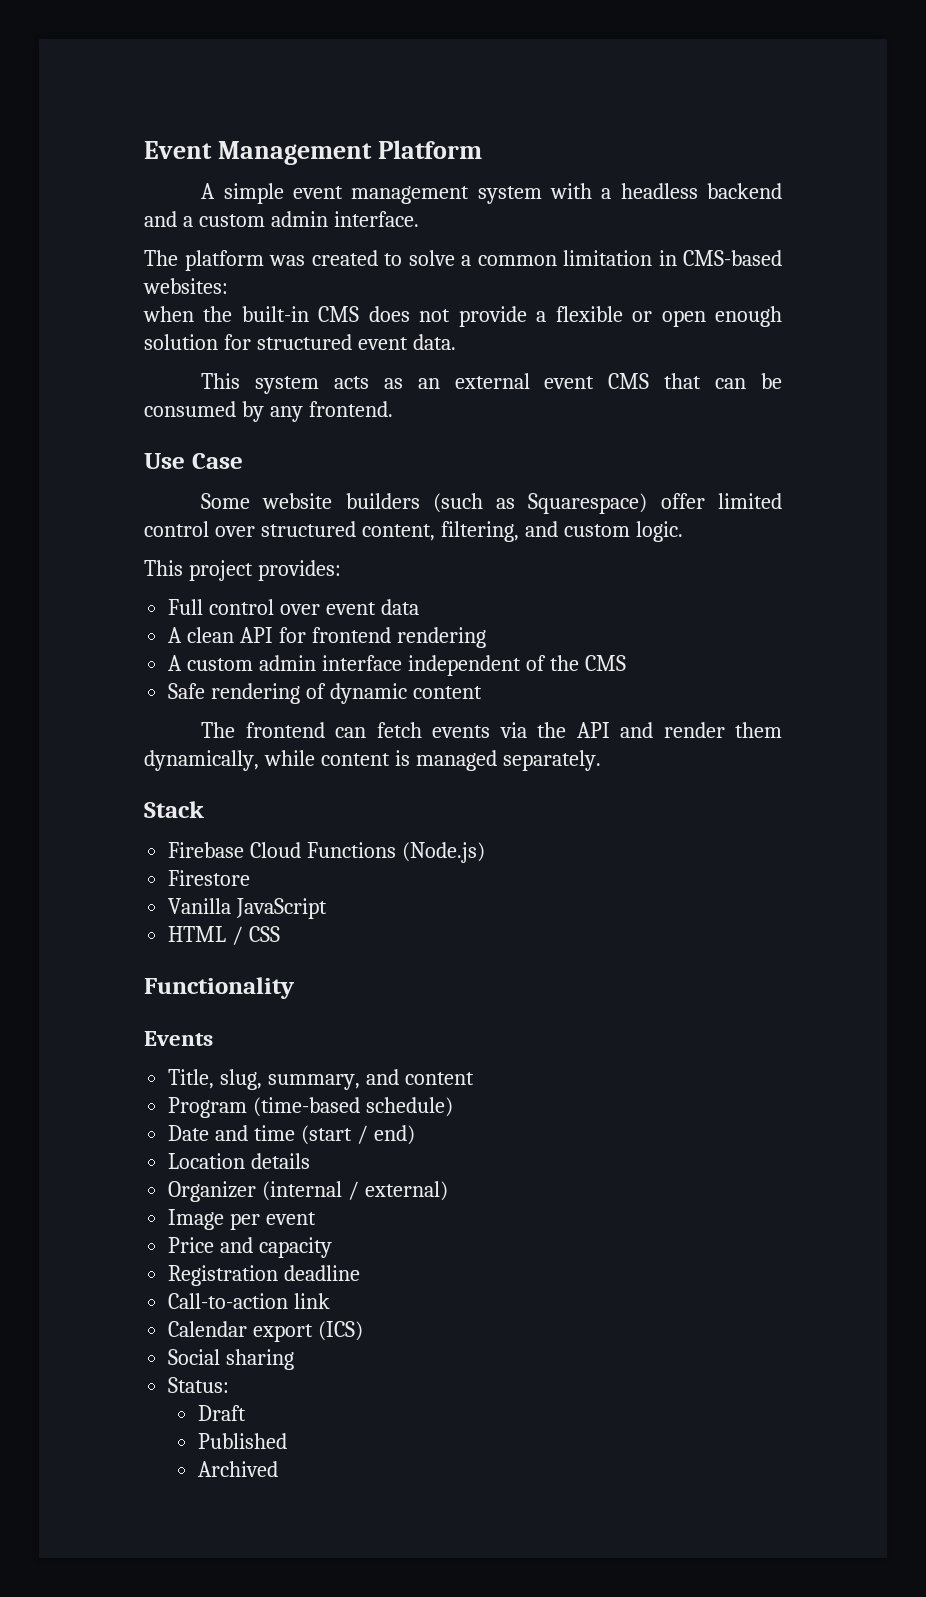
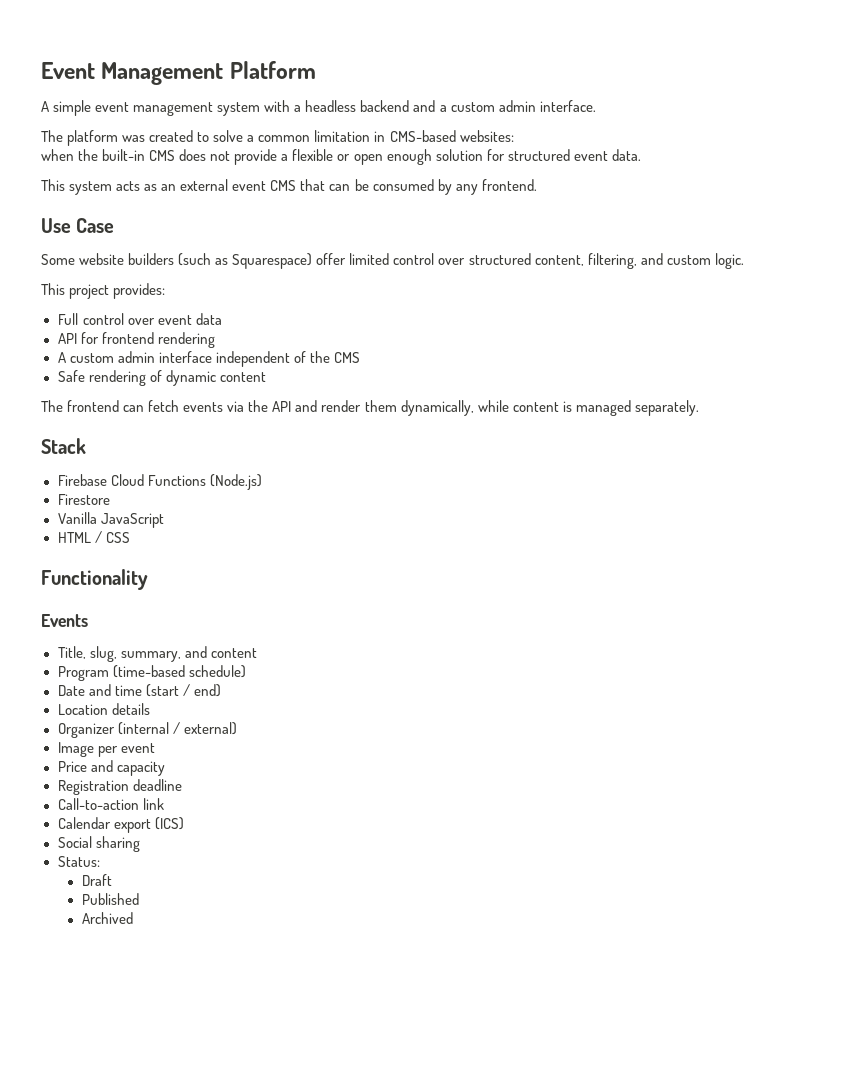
[168,627,235,643] A clean -> (222, 319) none

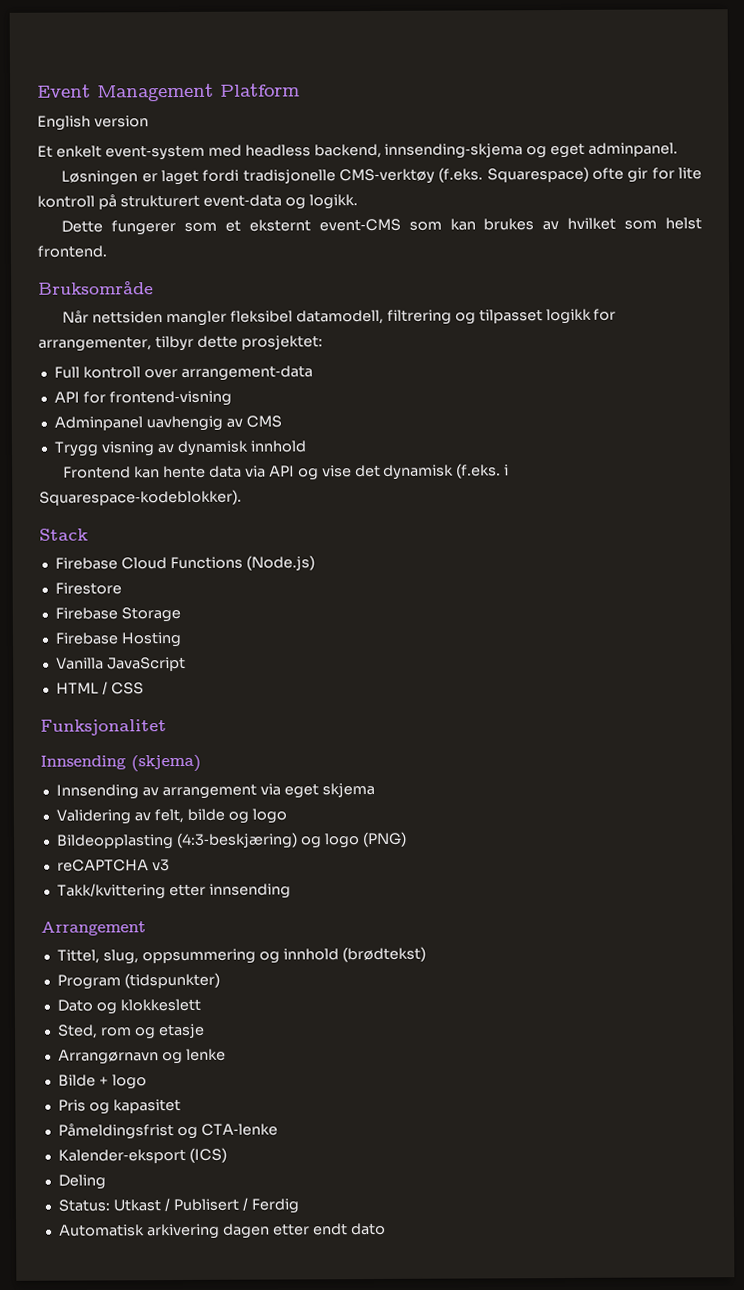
[41,100,596,116] [41,130,514,146] [41,149,641,165] [41,179,537,195] [41,218,115,233] [41,253,744,269] [41,283,166,299] [57,313,222,325] [57,332,215,348] [57,351,360,367] [57,370,266,386] [41,400,699,416] A simple event management system with a headless backend and a custom admin interface. // The platform was created to solve a common limitation in CMS-based websites: // when the built-in CMS does not provide a flexible or open enough solution for structured event data. // This system acts as an external event CMS that can be consumed by any frontend. // Use Case // Some website builders (such as Squarespace) offer limited control over structured content, filtering, and custom logic. // This project provides: // Full control over event data // API for frontend rendering // A custom admin interface independent of the CMS // Safe rendering of dynamic content // The frontend can fetch events via the API and render them dynamically, while content is managed separately. -> [37,115,149,131] [37,142,679,161] [61,166,703,186] [37,194,358,210] [61,217,702,236] [37,245,107,258] [38,281,154,295] [62,308,617,327] [38,335,323,352] [53,365,313,381] [53,390,232,407] [53,415,282,432] [53,440,306,457] [63,463,510,481] [39,489,242,506] English version // Et enkelt event‑system med headless backend, innsending‑skjema og eget adminpanel. // Løsningen er laget fordi tradisjonelle CMS‑verktøy (f.eks. Squarespace) ofte gir for lite kontroll på strukturert event‑data og logikk. // Dette fungerer som et eksternt event‑CMS som kan brukes av hvilket som helst frontend. // Bruksområde // Når nettsiden mangler fleksibel datamodell, filtrering og tilpasset logikk for arrangementer, tilbyr dette prosjektet: // Full kontroll over arrangement‑data // API for frontend‑visning // Adminpanel uavhengig av CMS // Trygg visning av dynamisk innhold // Frontend kan hente data via API og vise det dynamisk (f.eks. i Squarespace‑kodeblokker).
(110, 499) none -> [54,607,181,623] [54,632,182,648] // Firebase Storage // Firebase Hosting
[41,569,148,590] [41,614,88,627] [57,646,257,662] [57,665,246,681] [57,684,221,697] [57,703,150,715] [57,722,237,738] [57,742,155,757] [57,760,165,776] [57,779,182,795] [57,798,164,810] [57,817,151,833] Functionality // Events // Title, slug, summary, and content // Program (time-based schedule) // Date and time (start / end) // Location details // Organizer (internal / external) // Image per event // Price and capacity // Registration deadline // Call-to-action link // Calendar export -> [40,719,167,736] [40,754,201,773] [55,782,375,800] [55,808,287,825] [55,831,407,850] [56,859,170,872] [56,883,291,900] [41,921,146,936] [56,946,426,965] [56,972,220,990] [56,998,201,1015] [56,1023,205,1040] [57,1048,226,1065] [57,1074,147,1090] [57,1099,181,1115] [57,1123,278,1140] [57,1148,186,1164] Funksjonalitet // Innsending (skjema) // Innsending av arrangement via eget skjema // Validering av felt, bilde og logo // Bildeopplasting (4:3‑beskjæring) og logo (PNG) // reCAPTCHA v3 // Takk/kvittering etter innsending // Arrangement // Tittel, slug, oppsummering og innhold (brødtekst) // Program (tidspunkter) // Dato og klokkeslett // Sted, rom og etasje // Arrangørnavn og lenke // Bilde + logo // Pris og kapasitet // Påmeldingsfrist og CTA‑lenke // Kalender‑eksport
[57,836,140,852] Social sharing -> [57,1174,106,1190] Deling
[81,874,112,886] [81,893,139,905] [81,912,133,924] // Draft // Published // Archived -> [112,1197,299,1214] [58,1222,386,1240] Utkast / Publisert / Ferdig // Automatisk arkivering dagen etter endt dato

